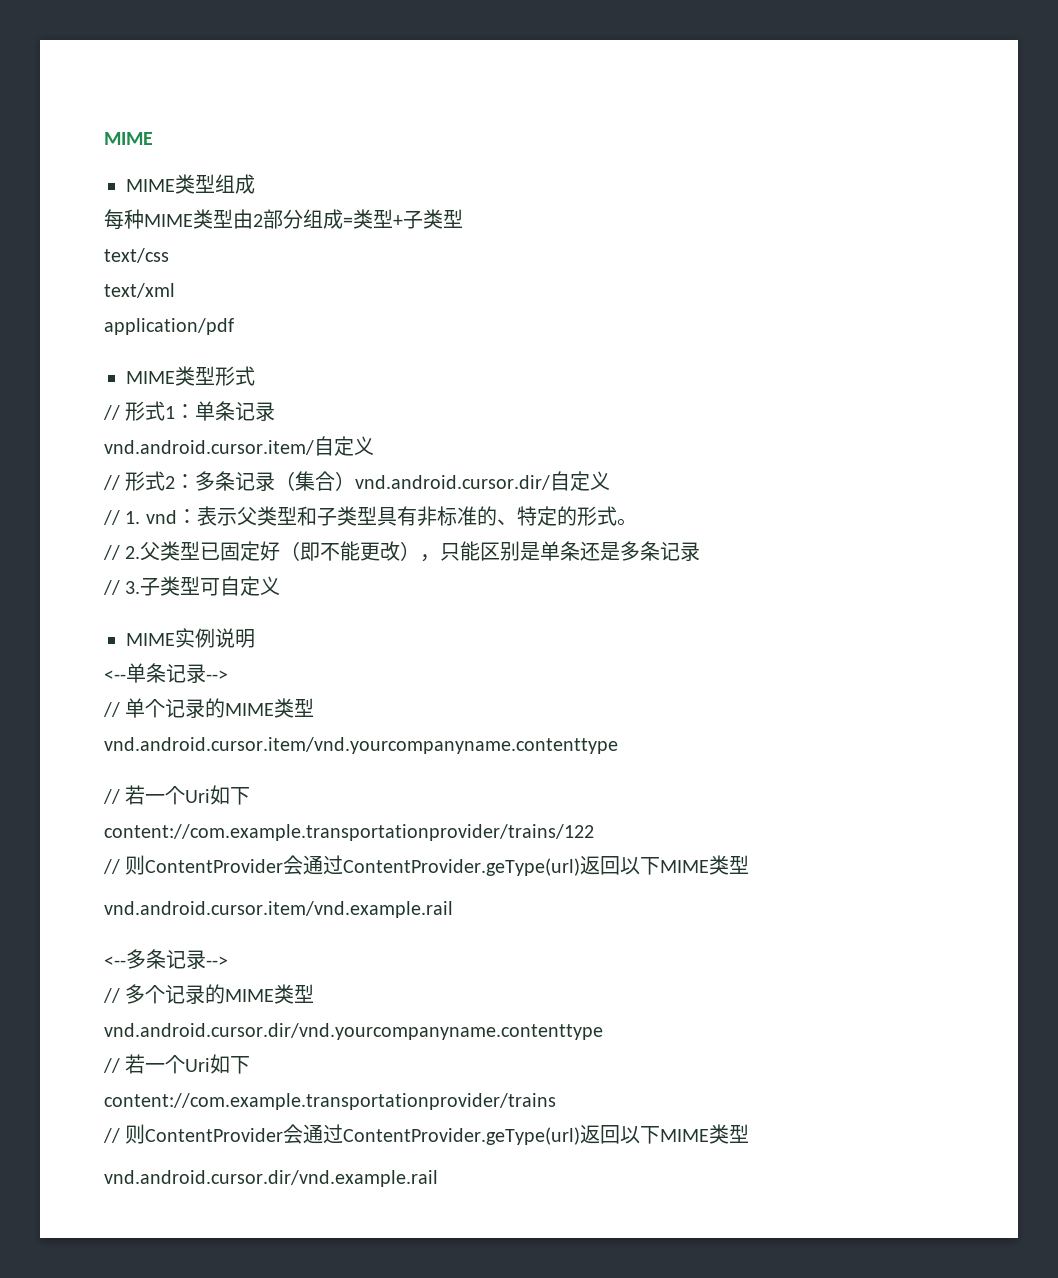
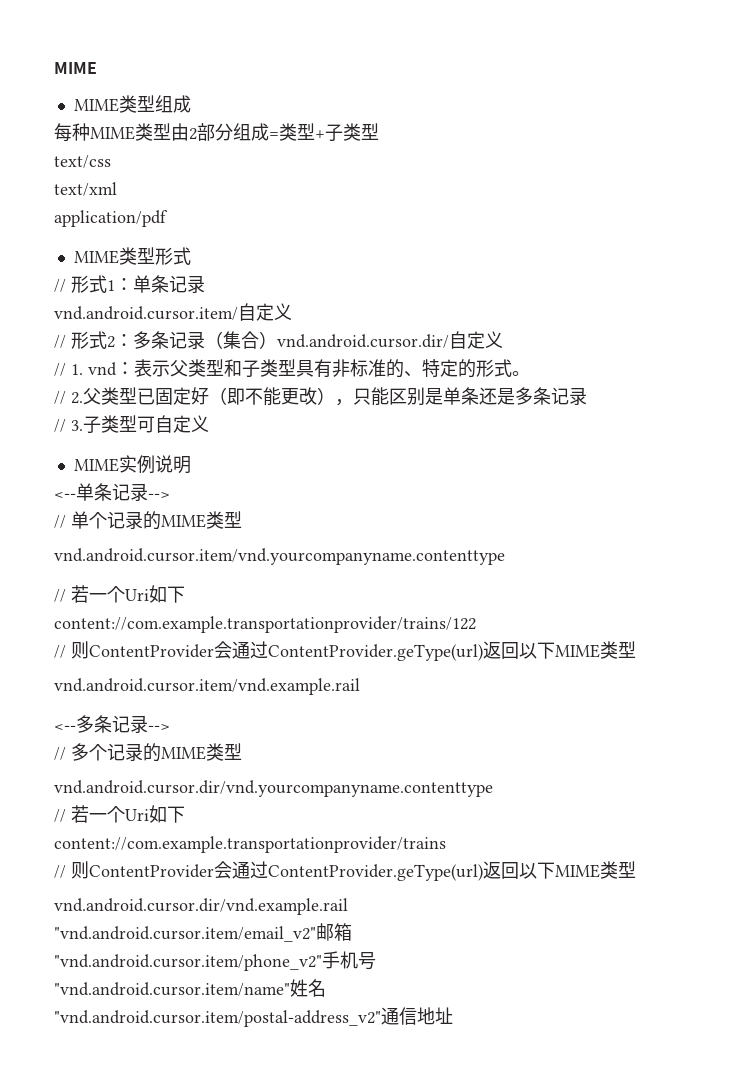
(438, 1178) none -> [54,923,352,942] [54,951,376,971] [54,979,326,997] [54,1007,453,1027] // "vnd.android.cursor.item/email_v2"邮箱 // "vnd.android.cursor.item/phone_v2"手机号 // "vnd.android.cursor.item/name"姓名 // "vnd.android.cursor.item/postal-address_v2"通信地址

